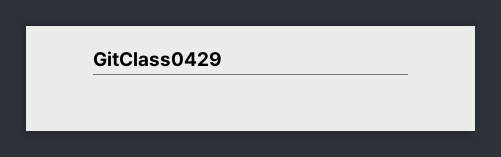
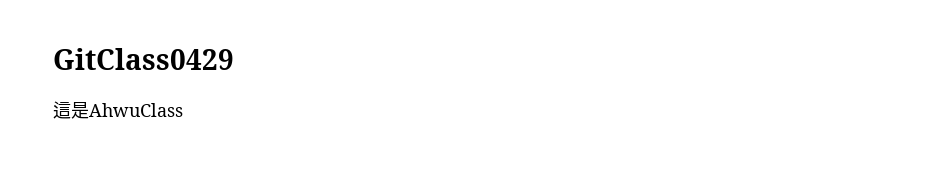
(222, 59) none -> [53,101,183,119] // 這是AhwuClass

